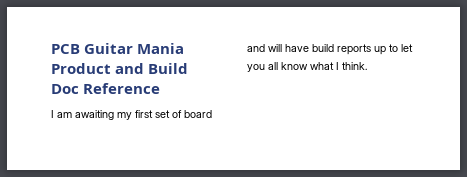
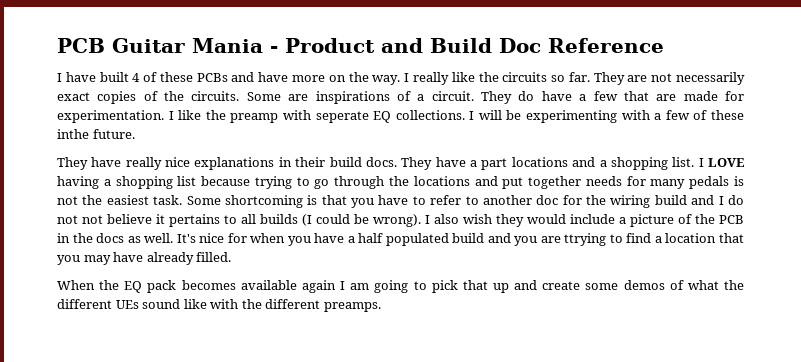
(185, 48) none -> [270,46,278,53] -
[57,110,212,120] [247,44,413,55] [247,62,367,72] am awaiting my first set of board and will have build reports up to let you all know what I think. -> [65,72,745,85] [57,91,744,104] [57,110,744,123] [57,129,135,139] [57,157,745,170] [57,176,745,189] [57,195,745,208] [57,214,744,227] [57,233,744,246] [57,252,232,265] [57,280,744,293] [57,299,381,312] have built 4 of these PCBs and have more on the way. I really like the circuits so far. They are not necessarily exact copies of the circuits. Some are inspirations of a circuit. They do have a few that are made for experimentation. I like the preamp with seperate EQ collections. I will be experimenting with a few of these inthe future. // They have really nice explanations in their build docs. They have a part locations and a shopping list. I LOVE having a shopping list because trying to go through the locations and put together needs for many pedals is not the easiest task. Some shortcoming is that you have to refer to another doc for the wiring build and I do not not believe it pertains to all builds (I could be wrong). I also wish they would include a picture of the PCB in the docs as well. It's nice for when you have a half populated build and you are ttrying to find a location that you may have already filled. // When the EQ pack becomes available again I am going to pick that up and create some demos of what the different UEs sound like with the different preamps.

